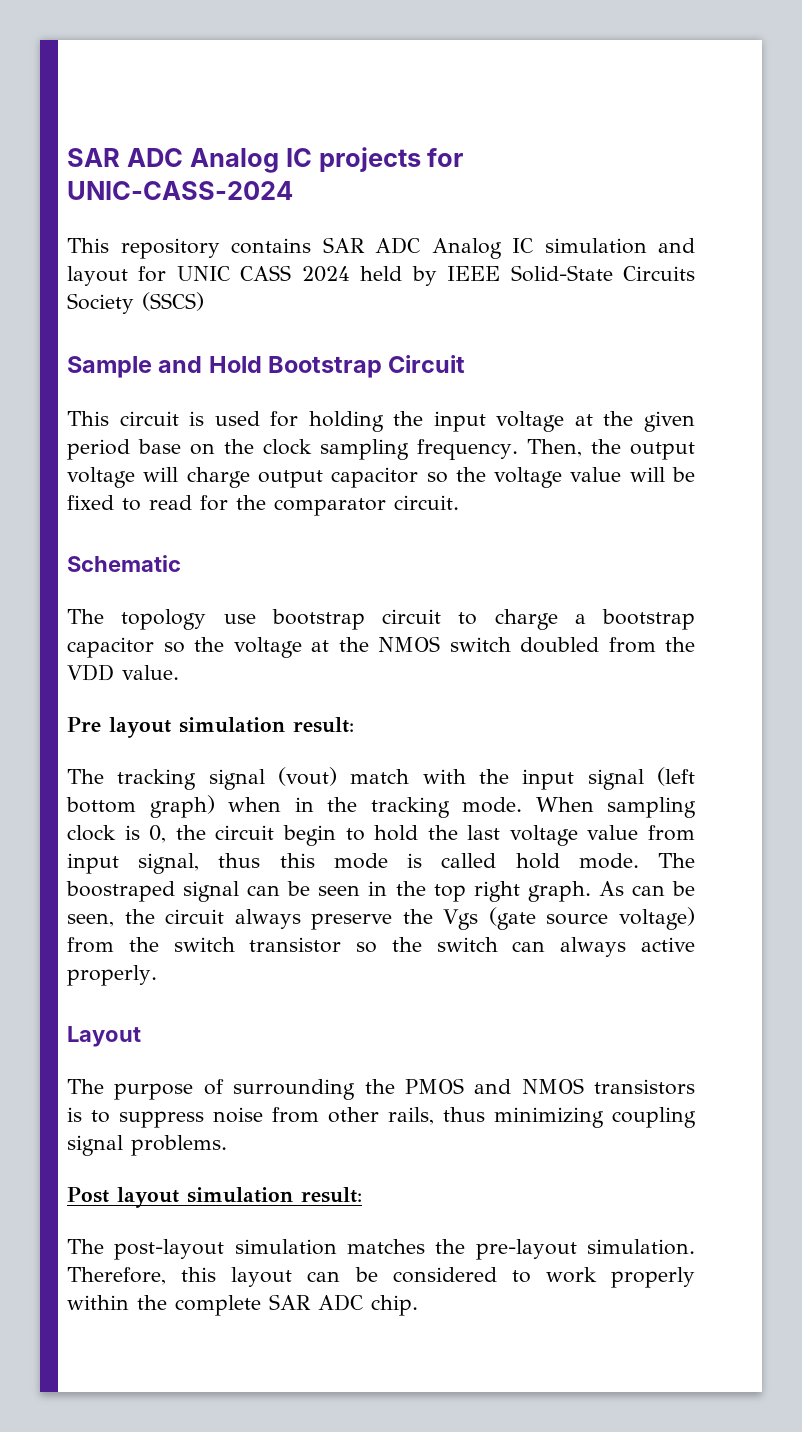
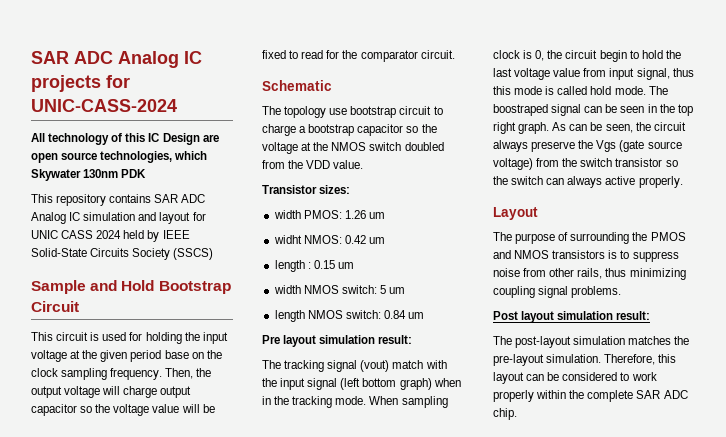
(293, 190) none -> [31,133,219,145] [31,151,208,163] [31,169,147,181] // All technology of this IC Design are open source technologies, which Skywater 130nm PDK
(179, 672) none -> [262,185,351,194] [273,210,385,219] [273,235,385,244] [274,260,354,272] [273,285,406,294] [274,310,425,322] // Transistor sizes: // width PMOS: 1.26 um // widht NMOS: 0.42 um // length : 0.15 um // width NMOS switch: 5 um // length NMOS switch: 0.84 um

